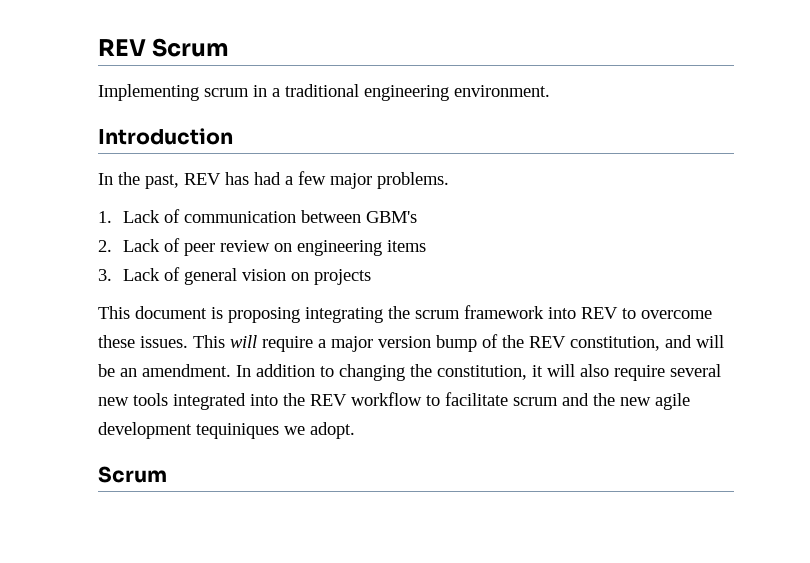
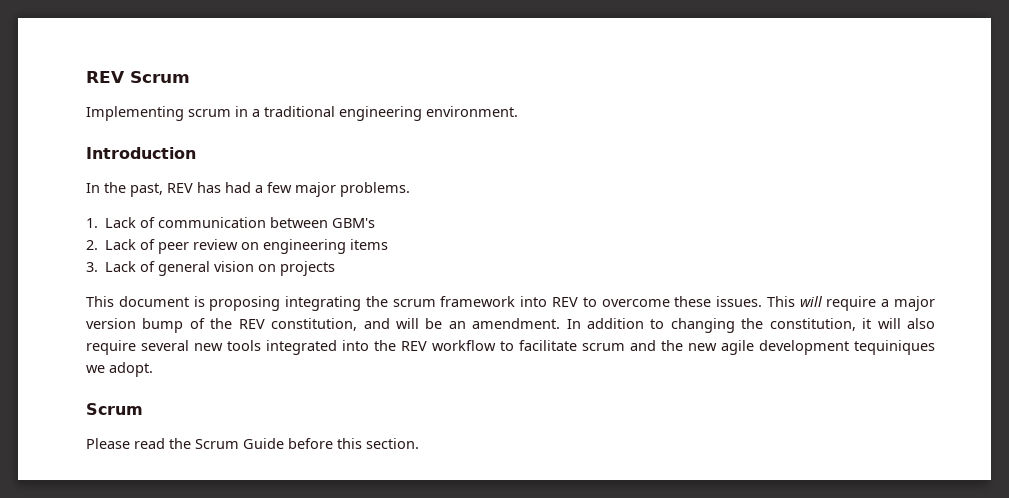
(167, 474) none -> [86,438,419,449] // Please read the Scrum Guide before this section.

